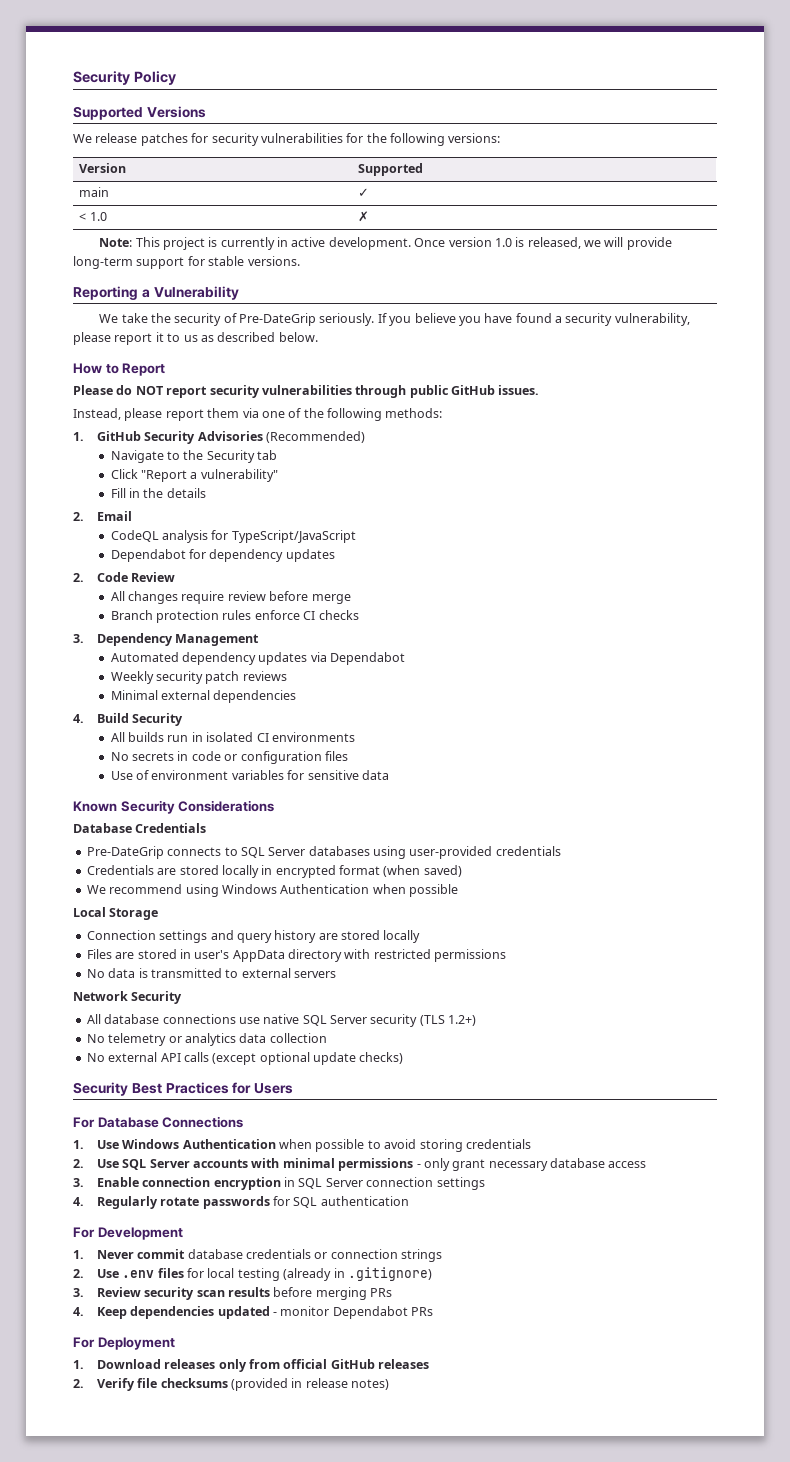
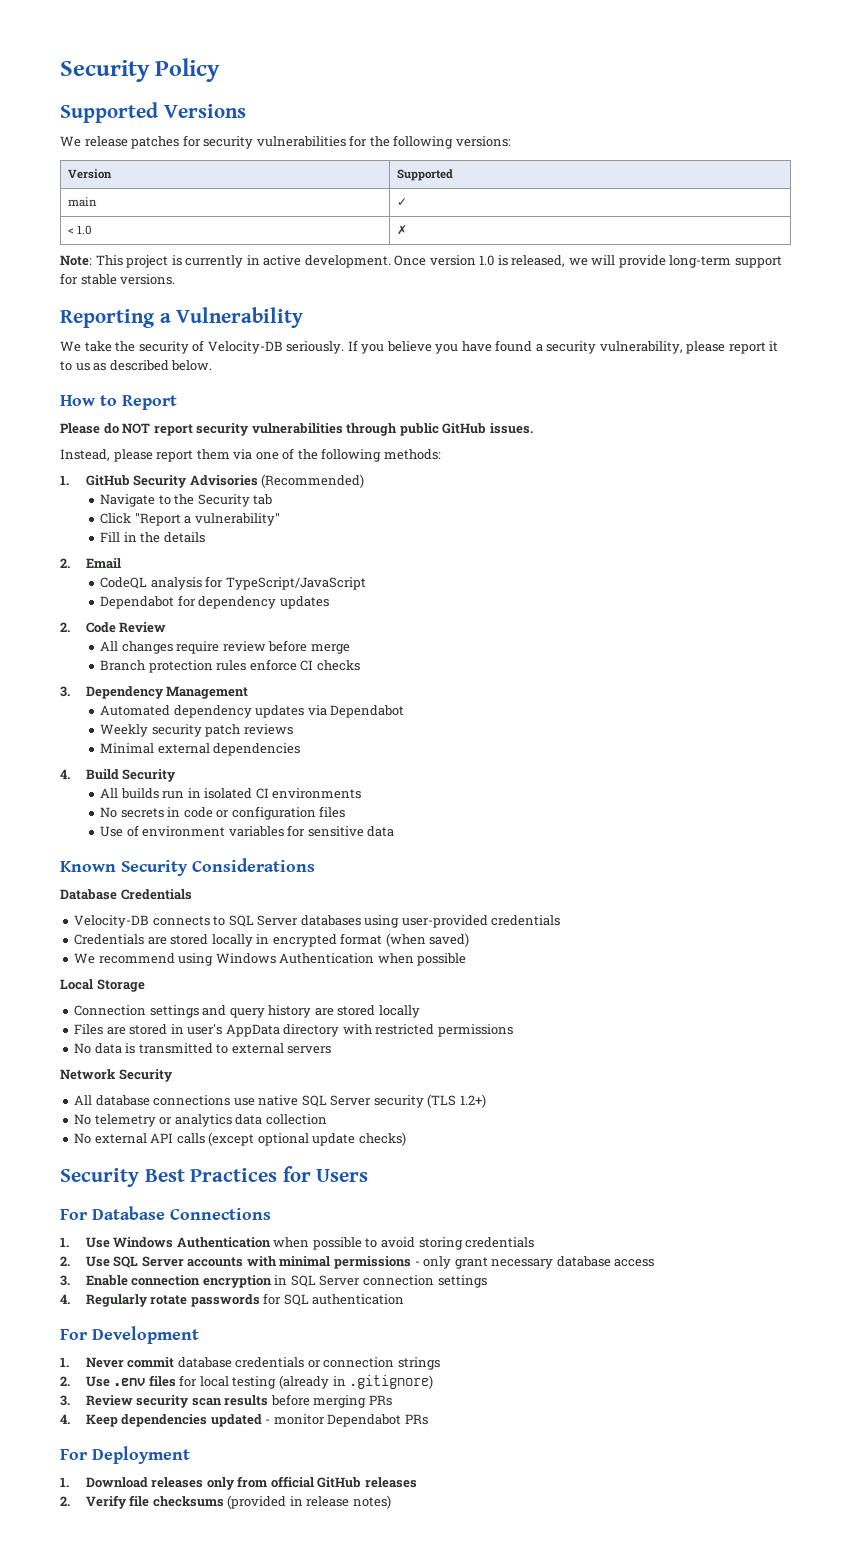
[239,313,317,326] Pre-DateGrip -> [207,341,283,354] Velocity-DB
[86,846,164,859] Pre-DateGrip -> [74,915,150,928] Velocity-DB

